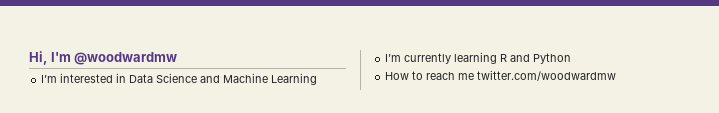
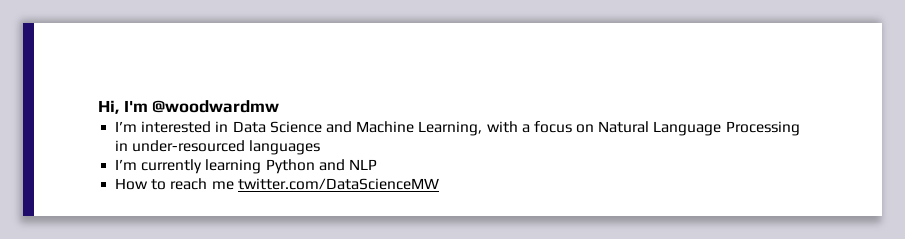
[271,73,318,85] Learning -> [418,121,800,136] [115,140,321,155] Learning, with a focus on Natural Language Processing in under-resourced languages
[500,53,572,64] R and Python -> [265,159,377,174] Python and NLP
[477,70,617,81] twitter.com/woodwardmw -> [237,178,439,190] twitter.com/DataScienceMW

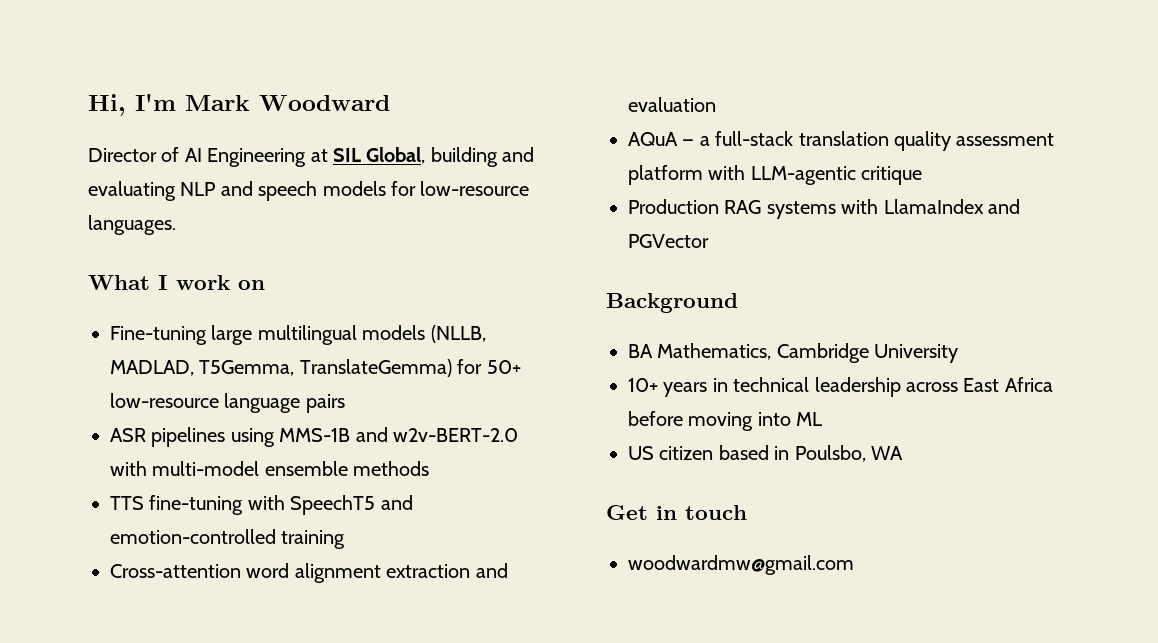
[152,100,280,113] [115,121,800,136] [115,140,321,155] [115,159,377,174] [115,178,439,190] @woodwardmw // I’m interested in Data Science and Machine Learning, with a focus on Natural Language Processing in under-resourced languages // I’m currently learning Python and NLP // How to reach me twitter.com/DataScienceMW -> [185,95,390,111] [88,147,535,167] [88,181,530,201] [88,215,176,235] [88,275,265,290] [110,325,486,345] [110,359,521,377] [110,393,345,413] [110,427,518,447] [110,461,430,476] [110,495,413,515] [110,529,346,549] [110,563,508,583] [628,97,716,112] [628,131,1055,151] [628,165,923,185] [628,199,1020,219] [628,234,709,248] [606,293,738,313] [628,343,959,363] [628,377,1053,397] [628,411,823,431] [628,445,903,462] [606,505,747,520] [628,555,854,575] Mark Woodward // Director of AI Engineering at SIL Global, building and evaluating NLP and speech models for low-resource languages. // What I work on // Fine-tuning large multilingual models (NLLB, MADLAD, T5Gemma, TranslateGemma) for 50+ low-resource language pairs // ASR pipelines using MMS-1B and w2v-BERT-2.0 with multi-model ensemble methods // TTS fine-tuning with SpeechT5 and emotion-controlled training // Cross-attention word alignment extraction and evaluation // AQuA — a full-stack translation quality assessment platform with LLM-agentic critique // Production RAG systems with LlamaIndex and PGVector // Background // BA Mathematics, Cambridge University // 10+ years in technical leadership across East Africa before moving into ML // US citizen based in Poulsbo, WA // Get in touch // woodwardmw@gmail.com

